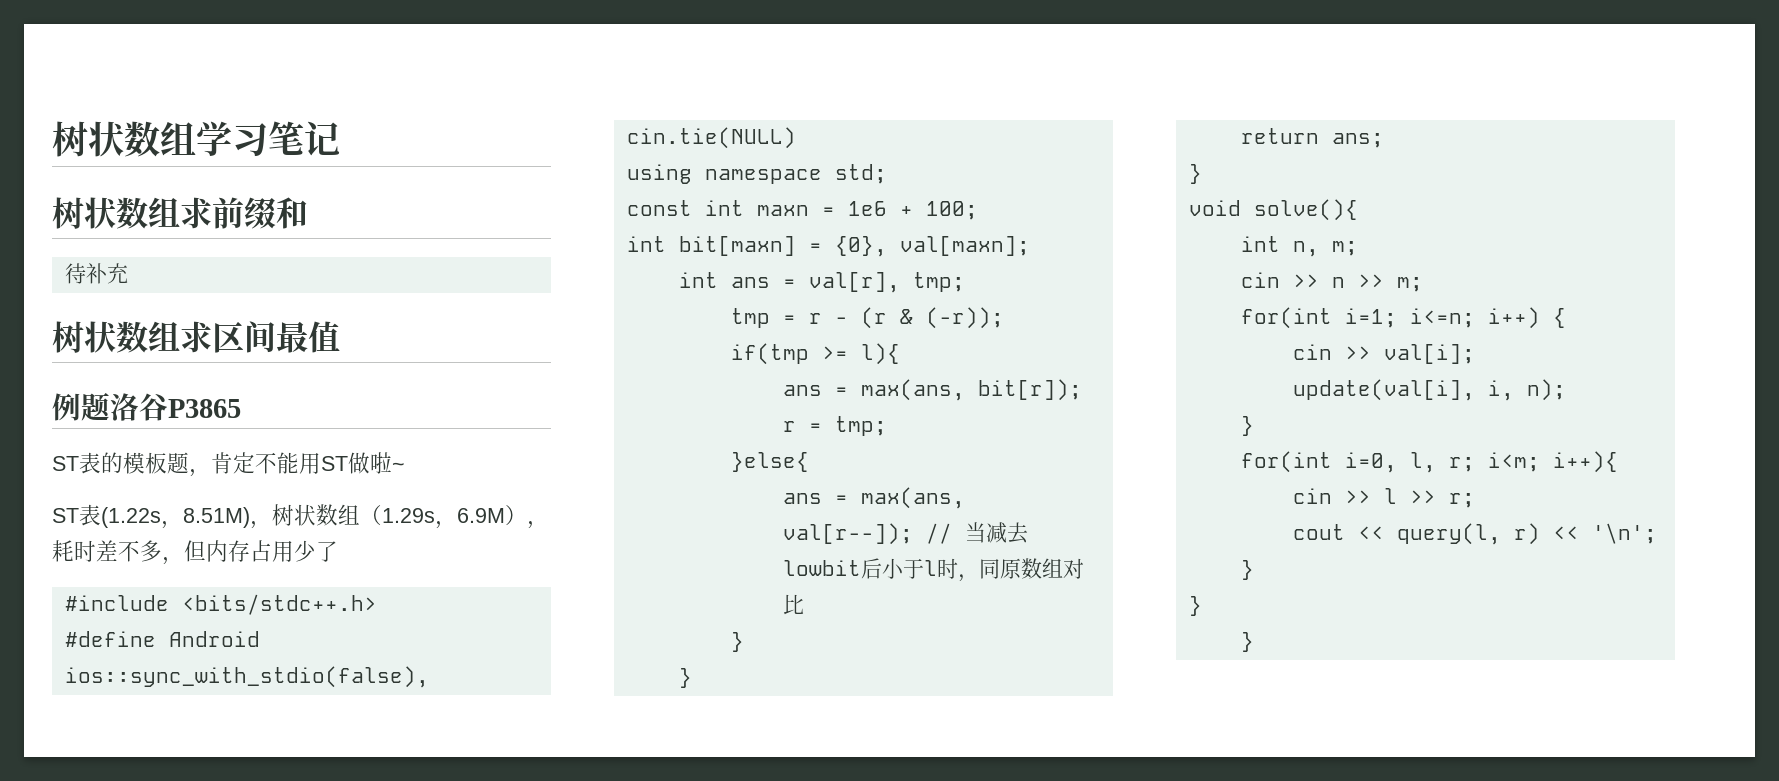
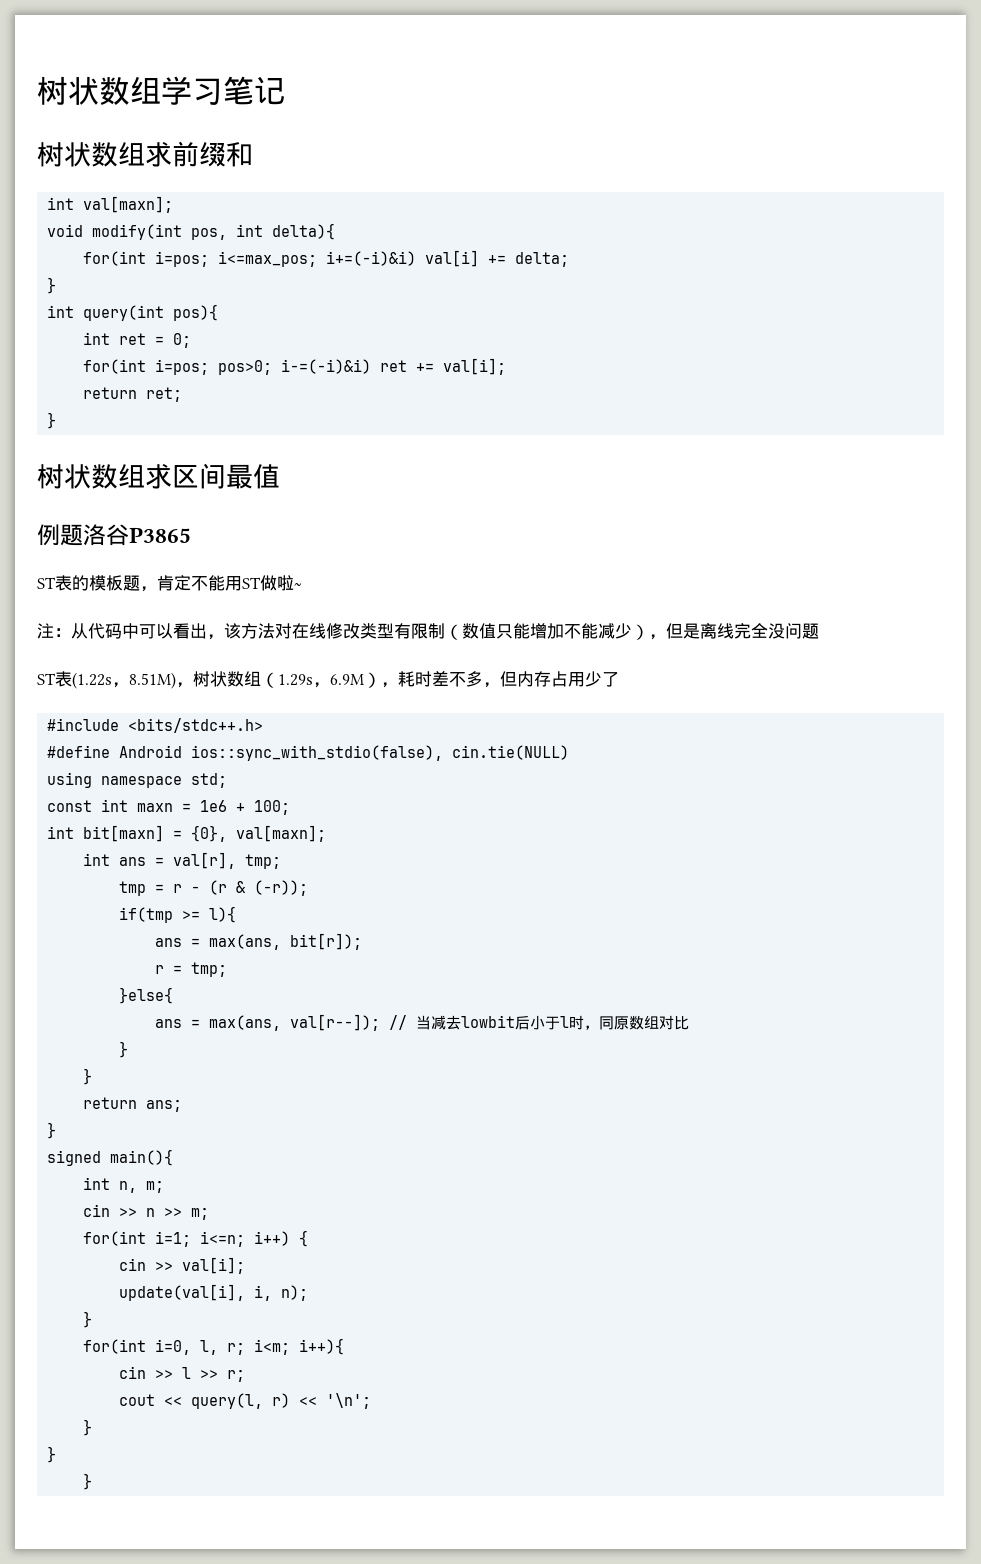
[64,263,128,284] 待补充 -> [47,196,174,213] [47,223,336,240] [83,250,570,267] [47,277,57,294] [47,304,219,321] [83,332,192,348] [83,358,507,375] [83,387,183,402] [47,412,57,429] int val[maxn]; // void modify(int pos, int delta){ // for(int i=pos; i<=max_pos; i+=(-i)&i) val[i] += delta; // } // int query(int pos){ // int ret = 0; // for(int i=pos; pos>0; i-=(-i)&i) ret += val[i]; // return ret; // }
(405, 466) none -> [37,623,819,640] // 注：从代码中可以看出，该方法对在线修改类型有限制（数值只能增加不能减少），但是离线完全没问题
[1188,199,1358,221] void solve(){ -> [47,1149,174,1166] signed main(){

